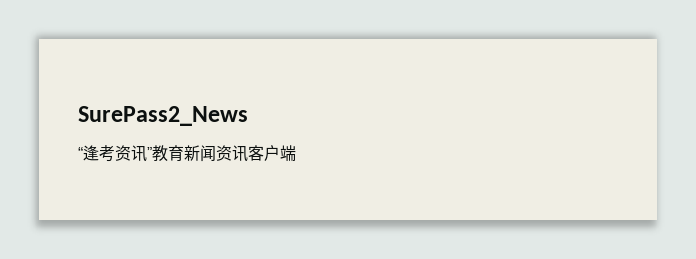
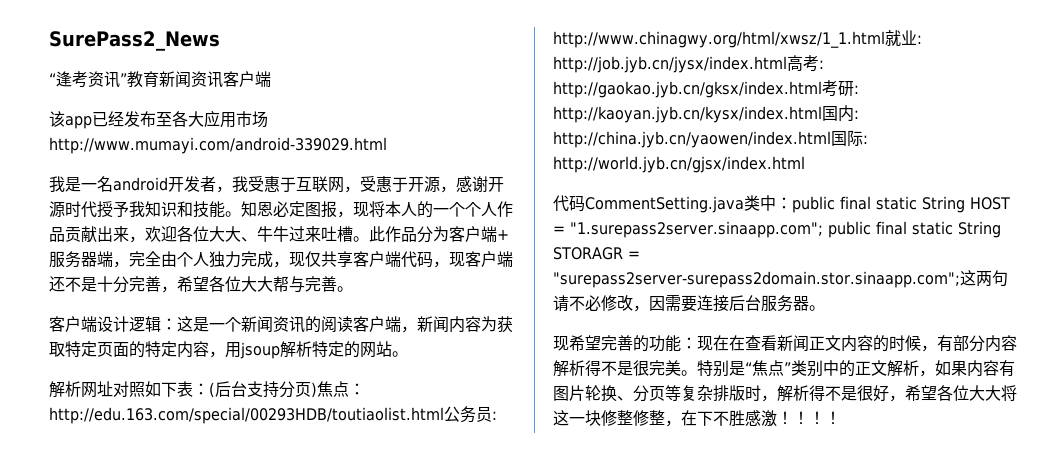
(296, 153) none -> [49,110,268,129] [49,137,387,154] [49,176,504,193] [49,201,513,218] [49,226,509,243] [49,251,513,268] [49,276,353,293] [49,316,513,333] [49,341,408,359] [49,381,365,398] [49,406,497,424] [553,30,922,48] [553,55,824,73] [553,80,859,98] [553,105,859,123] [553,130,868,148] [553,156,805,173] [553,195,1010,213] [553,221,1001,238] [553,247,640,260] [553,270,1008,288] [553,295,825,312] [553,335,1017,352] [553,360,1015,377] [553,385,1017,402] [553,410,841,427] // 该app已经发布至各大应用市场http://www.mumayi.com/android-339029.html // 我是一名android开发者，我受惠于互联网，受惠于开源，感谢开源时代授予我知识和技能。知恩必定图报，现将本人的一个个人作品贡献出来，欢迎各位大大、牛牛过来吐槽。此作品分为客户端+服务器端，完全由个人独力完成，现仅共享客户端代码，现客户端还不是十分完善，希望各位大大帮与完善。 // 客户端设计逻辑：这是一个新闻资讯的阅读客户端，新闻内容为获取特定页面的特定内容，用jsoup解析特定的网站。 // 解析网址对照如下表：(后台支持分页)焦点：http://edu.163.com/special/00293HDB/toutiaolist.html公务员: http://www.chinagwy.org/html/xwsz/1_1.html就业: http://job.jyb.cn/jysx/index.html高考: http://gaokao.jyb.cn/gksx/index.html考研: http://kaoyan.jyb.cn/kysx/index.html国内: http://china.jyb.cn/yaowen/index.html国际: http://world.jyb.cn/gjsx/index.html // 代码CommentSetting.java类中：public final static String HOST = "1.surepass2server.sinaapp.com"; public final static String STORAGR = "surepass2server-surepass2domain.stor.sinaapp.com";这两句请不必修改，因需要连接后台服务器。 // 现希望完善的功能：现在在查看新闻正文内容的时候，有部分内容解析得不是很完美。特别是“焦点”类别中的正文解析，如果内容有图片轮换、分页等复杂排版时，解析得不是很好，希望各位大大将这一块修整修整，在下不胜感激！！！！

